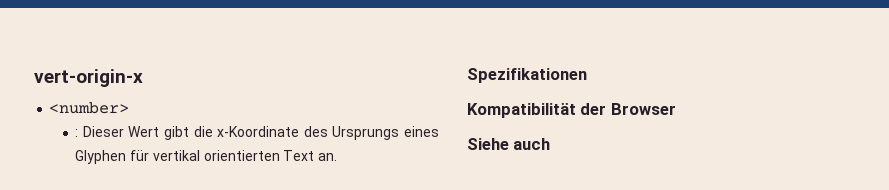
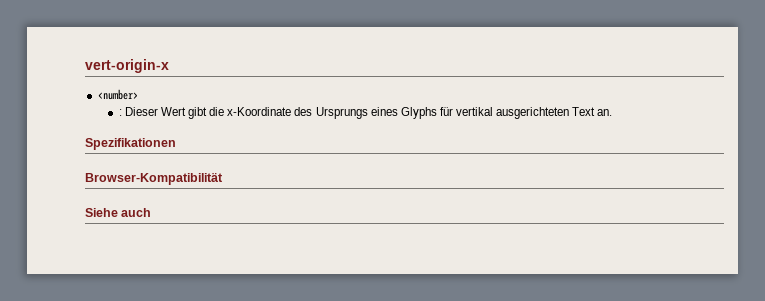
[75,150,127,164] Glyphen -> [400,107,437,119] Glyphs
[203,150,280,161] orientierten -> [496,107,570,119] ausgerichteten
[467,103,676,118] Kompatibilität der Browser -> [85,172,223,185] Browser-Kompatibilität

